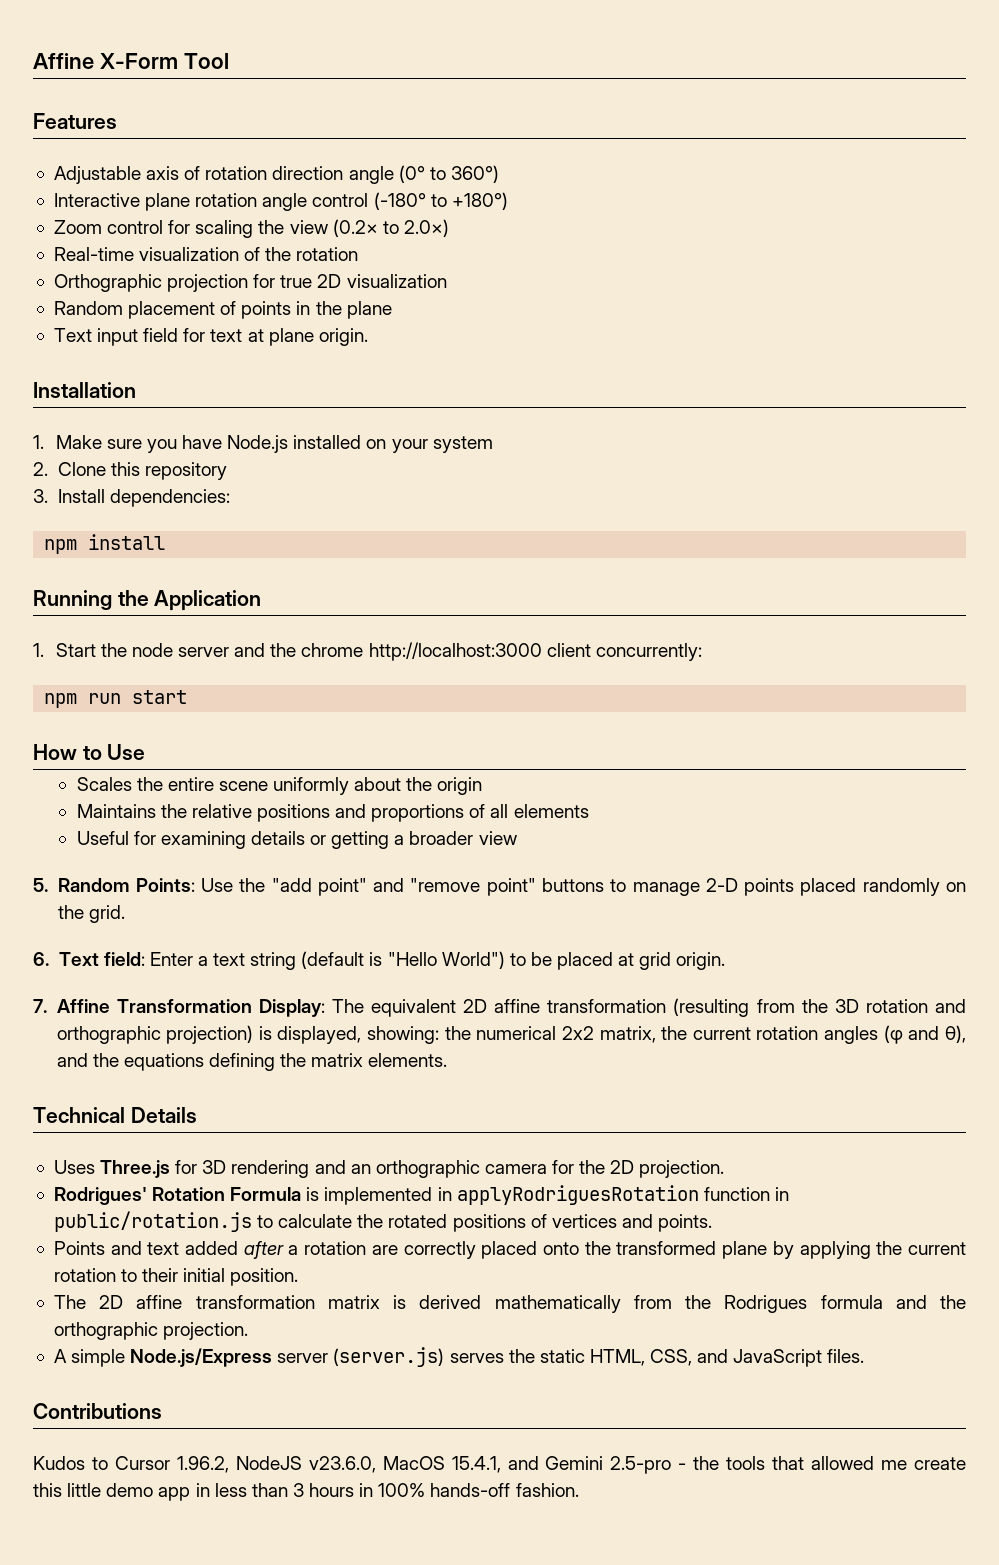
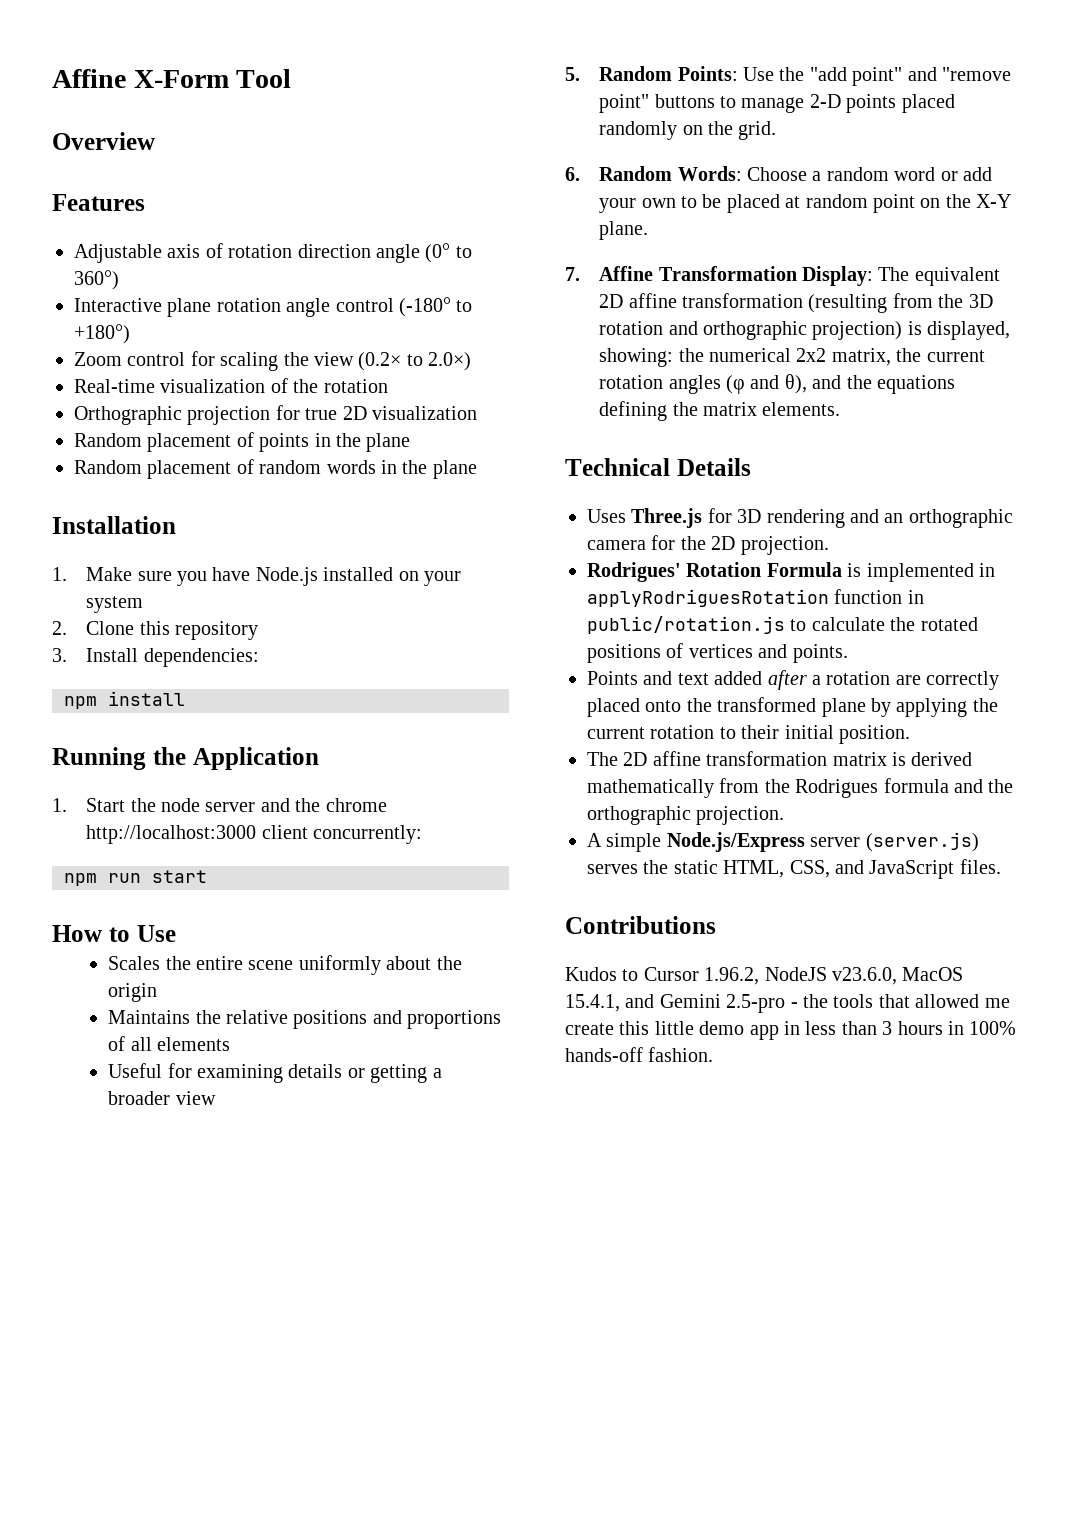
(229, 61) none -> [52,132,155,150] // Overview
[53,328,368,346] Text input field for text at plane origin. -> [74,459,477,479] Random placement of random words in the plane
[58,951,726,970] Text field: Enter a text string (default is "Hello World") to be placed at grid origin. -> [599,166,993,181] [599,194,1012,213] [599,221,649,240] Random Words: Choose a random word or add your own to be placed at random point on the X-Y plane.

